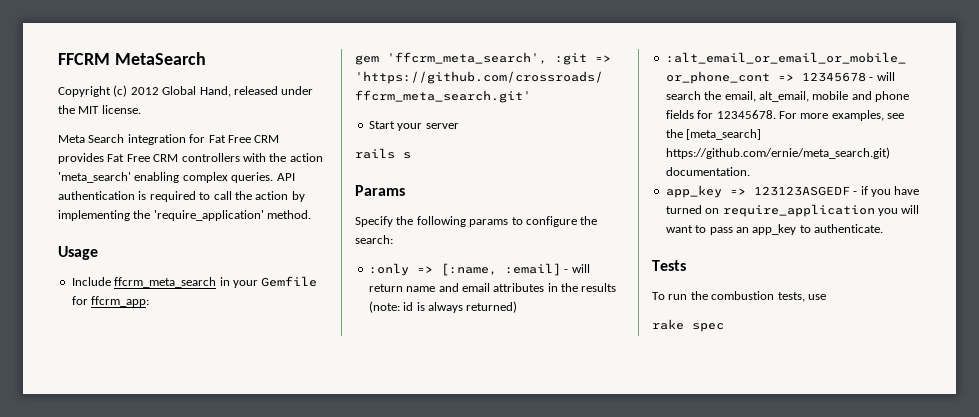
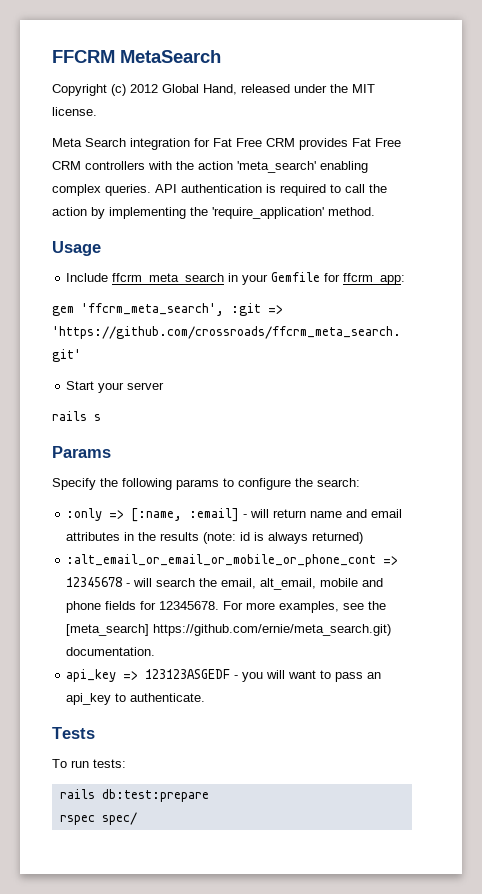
[665,185,722,198] app_key -> [66,669,117,682] api_key
[860,186,920,197] [665,204,875,217] if you have turned on require_application -> (239, 677) none
[752,224,797,235] app_key -> [66,693,112,705] api_key
[690,291,826,302] [652,319,724,332] the combustion tests, use // rake spec -> [93,759,126,768] [59,789,209,802] [59,812,137,825] tests: // rails db:test:prepare // rspec spec/

